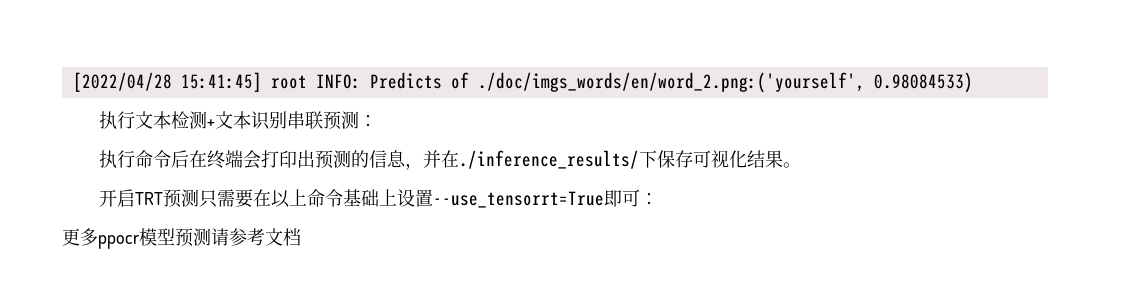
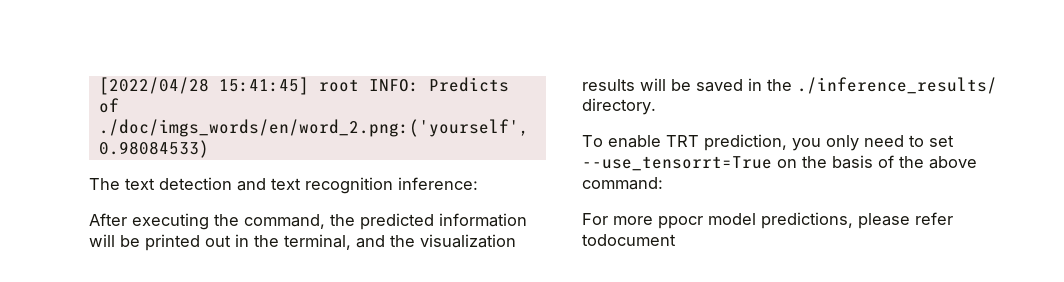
[98,111,377,130] [98,150,801,170] [98,189,658,208] [62,228,301,249] 执行文本检测+文本识别串联预测： // 执行命令后在终端会打印出预测的信息，并在./inference_results/下保存可视化结果。 // 开启TRT预测只需要在以上命令基础上设置--use_tensorrt=True即可： // 更多ppocr模型预测请参考文档 -> [89,177,478,194] [89,213,527,230] [89,234,516,251] [582,77,997,94] [582,98,656,115] [582,134,954,151] [582,155,977,171] [582,177,663,190] [582,212,953,229] [582,234,676,246] The text detection and text recognition inference: // After executing the command, the predicted information will be printed out in the terminal, and the visualization results will be saved in the ./inference_results/ directory. // To enable TRT prediction, you only need to set --use_tensorrt=True on the basis of the above command: // For more ppocr model predictions, please refer todocument

